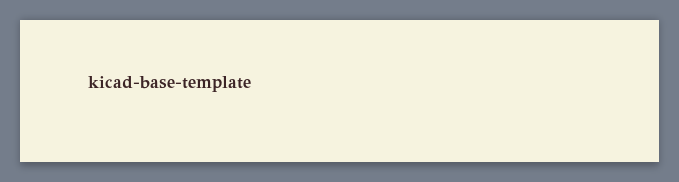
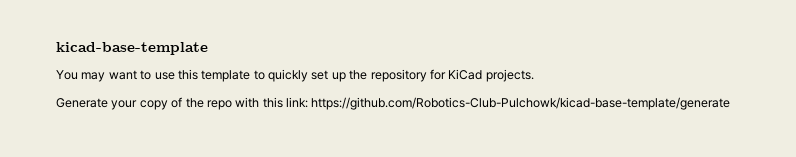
(251, 84) none -> [56,69,534,82] [56,97,731,110] // You may want to use this template to quickly set up the repository for KiCad projects. // Generate your copy of the repo with this link: https://github.com/Robotics-Club-Pulchowk/kicad-base-template/generate

